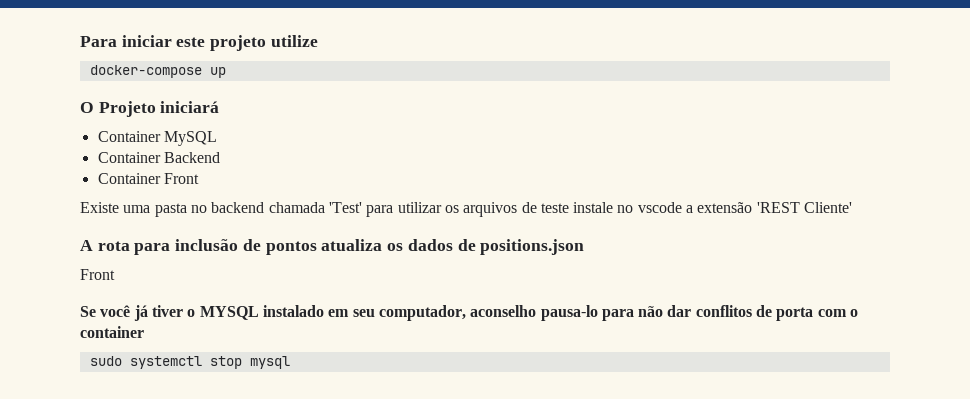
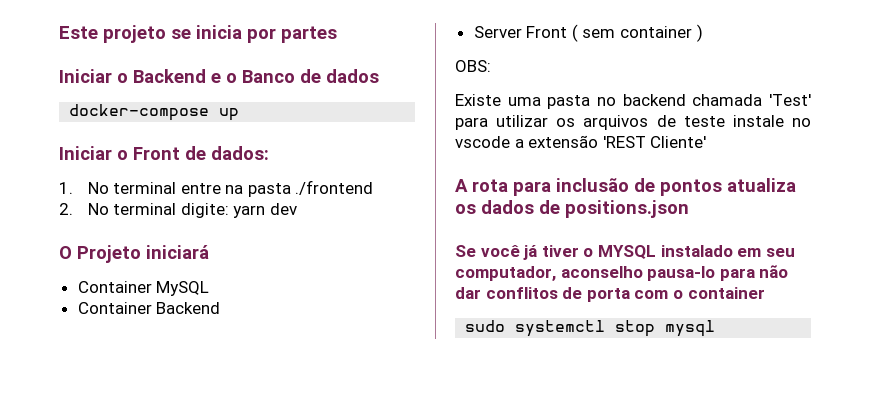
[80,35,318,51] [89,65,226,78] Para iniciar este projeto utilize // docker-compose up -> [59,25,337,43] [59,69,379,83] [69,104,240,121] [59,146,269,160] [59,180,374,197] [59,203,297,218] Este projeto se inicia por partes // Iniciar o Backend e o Banco de dados // docker-compose up // Iniciar o Front de dados: // 1. No terminal entre na pasta ./frontend // 2. No terminal digite: yarn dev
[97,173,199,184] Container Front -> [473,24,703,42] [455,60,491,72] Server Front ( sem container ) // OBS:
[80,269,115,280] // Front -> (689, 209) none

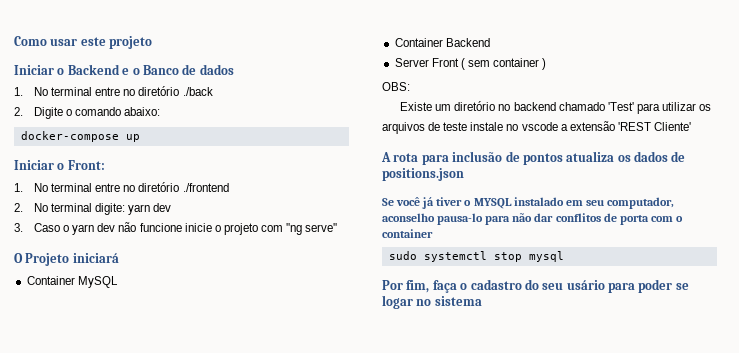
[59,25,337,43] Este projeto se inicia por partes -> [14,36,153,49] Como usar este projeto
(379, 76) none -> [14,86,213,96] [14,107,161,119] // 1. No terminal entre no diretório ./back // 2. Digite o comando abaixo:
[133,146,269,160] [59,182,291,197] Front de dados: // 1. No terminal entre na pasta -> [67,160,105,170] [14,182,180,192] Front: // 1. No terminal entre no diretório
(297, 209) none -> [14,222,338,235] // 3. Caso o yarn dev não funcione inicie o projeto com ''ng serve''
[507,95,591,109] uma pasta -> [435,101,496,111] um diretório
[692,94,763,106] chamada -> [558,102,605,111] chamado
(716, 328) none -> [382,279,689,293] [382,295,482,309] // Por fim, faça o cadastro do seu usário para poder se logar no sistema

